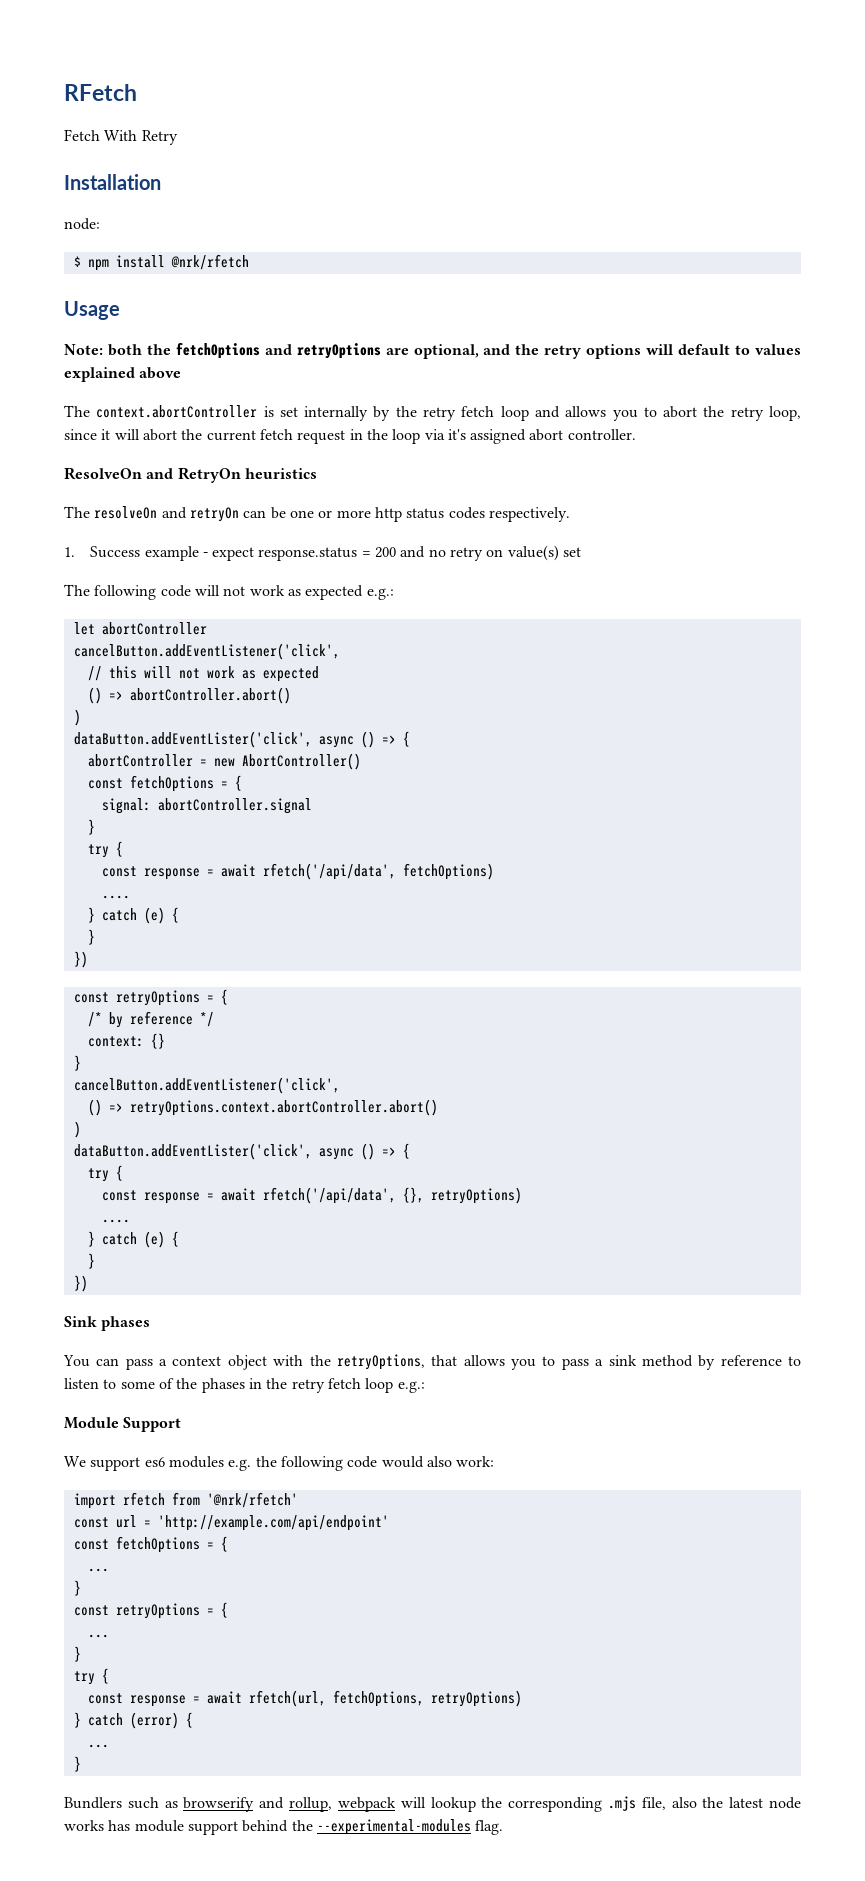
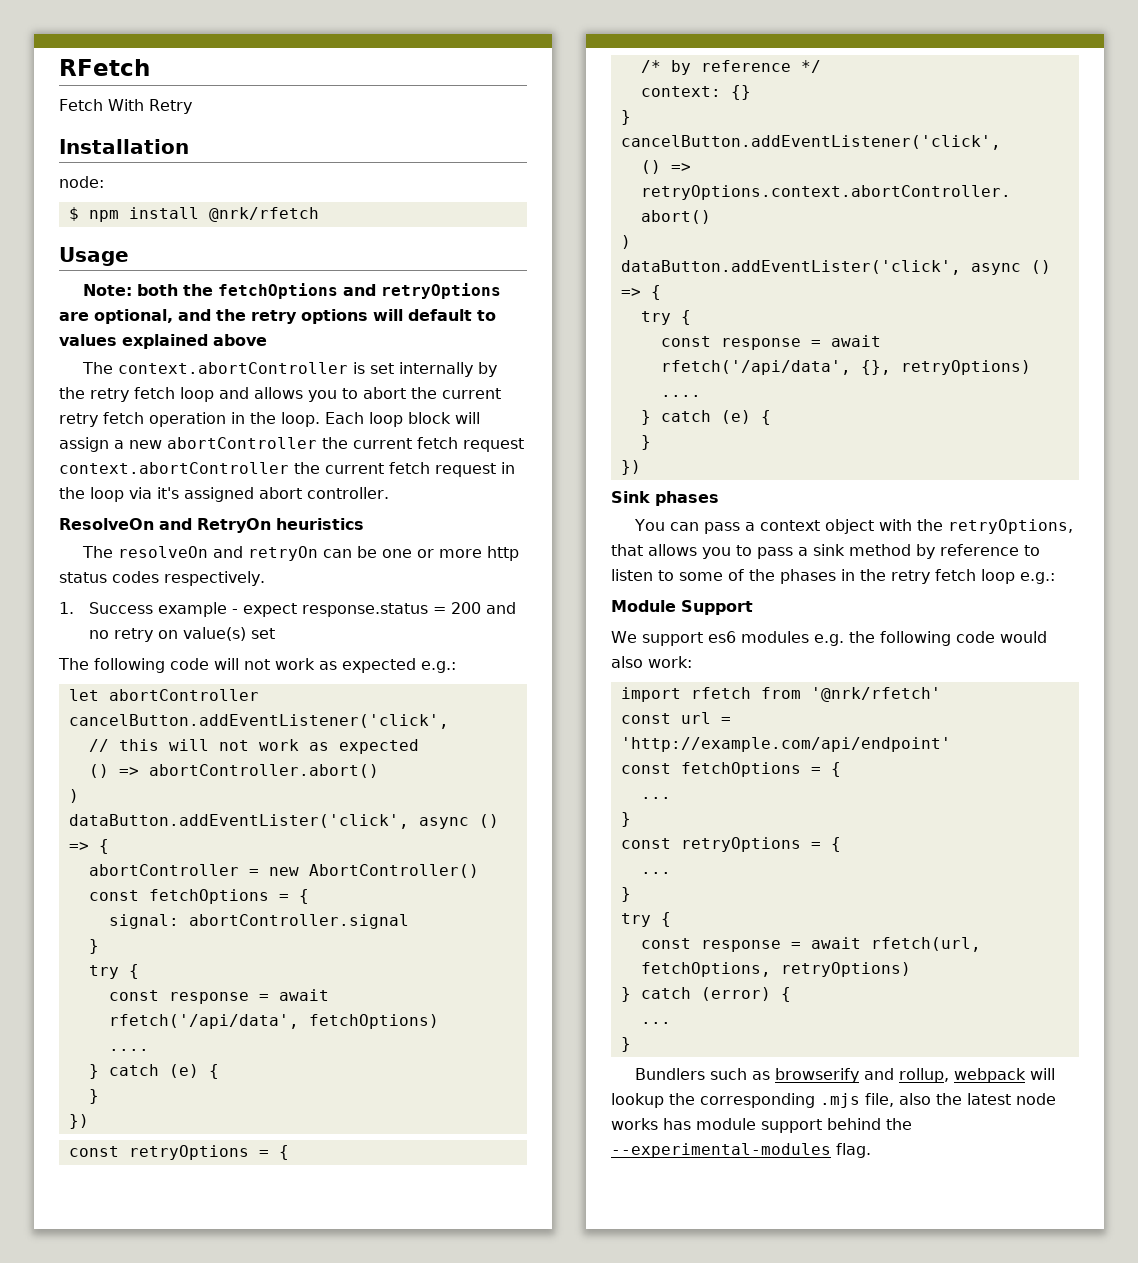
[730,406,801,421] [64,429,177,441] retry loop, since it will abort -> [442,388,501,399] [59,412,480,427] [59,437,524,452] [59,462,289,474] current retry fetch operation in the loop. Each loop block will assign a new abortController the current fetch request context.abortController

